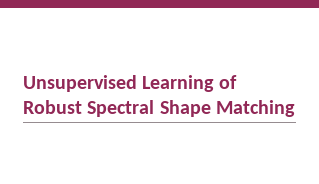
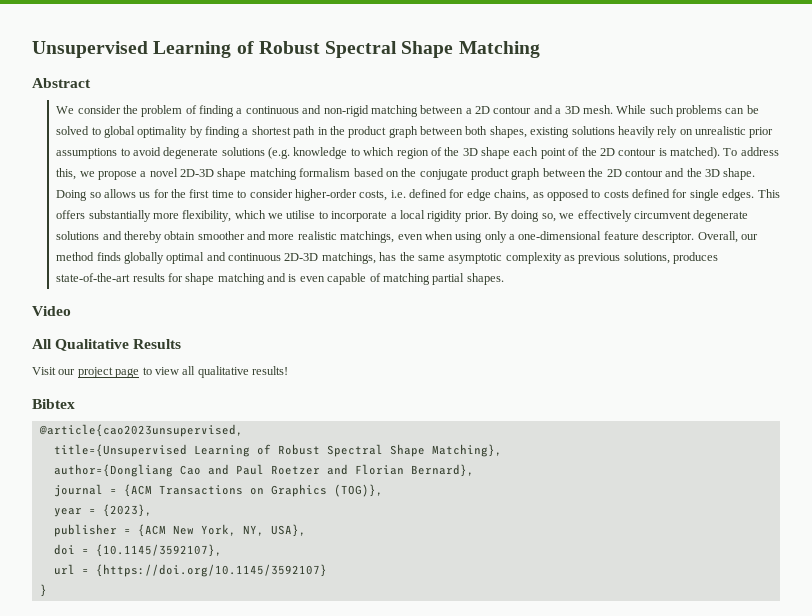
(295, 108) none -> [32,78,91,88] [56,105,759,117] [56,126,774,138] [56,147,779,159] [56,168,756,180] [56,189,780,201] [56,210,749,222] [56,231,758,243] [56,252,719,264] [56,273,504,285] [32,306,71,316] [32,339,182,351] [32,366,288,378] [32,399,75,409] [38,424,243,437] [53,444,502,457] [53,464,474,477] [53,484,383,497] [53,504,152,517] [53,524,306,537] [53,544,222,557] [53,564,327,577] [39,584,47,597] // Abstract // We consider the problem of finding a continuous and non-rigid matching between a 2D contour and a 3D mesh. While such problems can be solved to global optimality by finding a shortest path in the product graph between both shapes, existing solutions heavily rely on unrealistic prior assumptions to avoid degenerate solutions (e.g. knowledge to which region of the 3D shape each point of the 2D contour is matched). To address this, we propose a novel 2D-3D shape matching formalism based on the conjugate product graph between the 2D contour and the 3D shape. Doing so allows us for the first time to consider higher-order costs, i.e. defined for edge chains, as opposed to costs defined for single edges. This offers substantially more flexibility, which we utilise to incorporate a local rigidity prior. By doing so, we effectively circumvent degenerate solutions and thereby obtain smoother and more realistic matchings, even when using only a one-dimensional feature descriptor. Overall, our method finds globally optimal and continuous 2D-3D matchings, has the same asymptotic complexity as previous solutions, produces state-of-the-art results for shape matching and is even capable of matching partial shapes. // Video // All Qualitative Results // Visit our project page to view all qualitative results! // Bibtex // @article{cao2023unsupervised, // title={Unsupervised Learning of Robust Spectral Shape Matching}, // author={Dongliang Cao and Paul Roetzer and Florian Bernard}, // journal = {ACM Transactions on Graphics (TOG)}, // year = {2023}, // publisher = {ACM New York, NY, USA}, // doi = {10.1145/3592107}, // url = {https://doi.org/10.1145/3592107} // }

